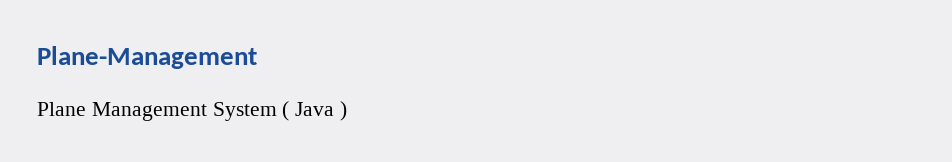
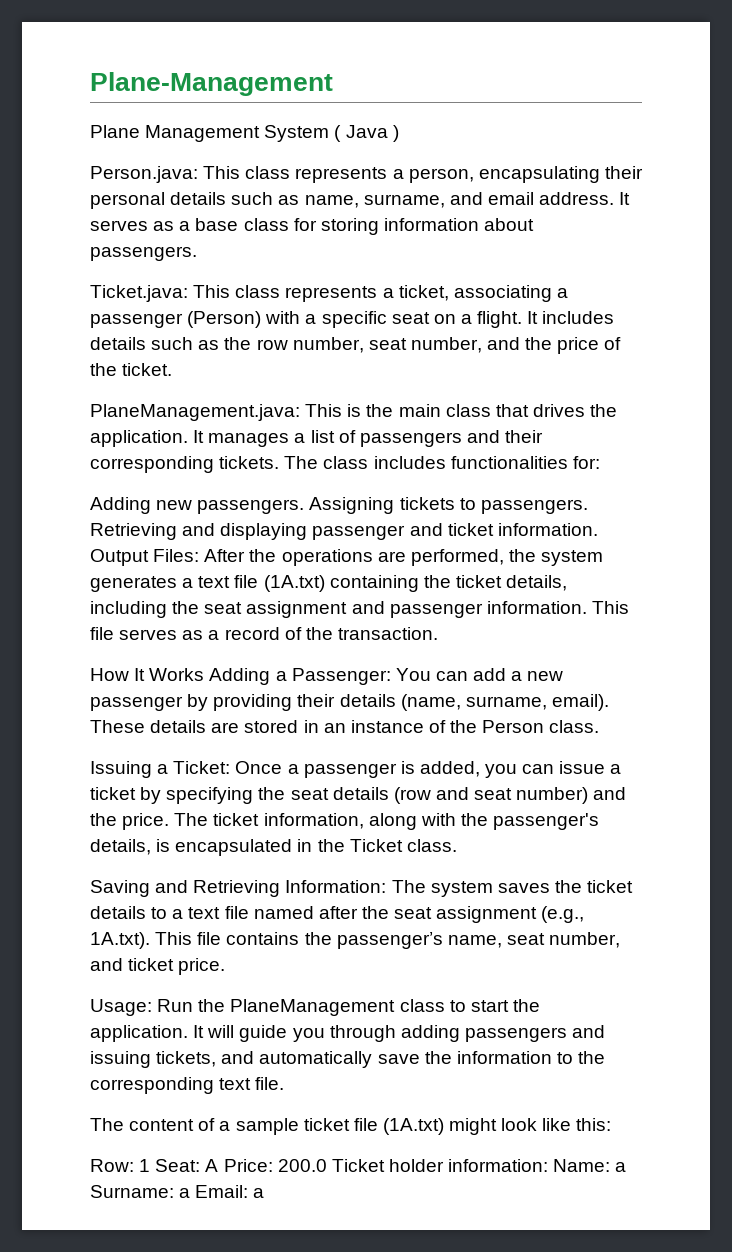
(348, 111) none -> [90,166,643,183] [90,192,631,209] [90,218,535,235] [90,246,197,261] [90,285,568,302] [90,311,615,328] [90,337,622,354] [90,363,173,376] [90,404,618,421] [90,430,544,447] [90,456,600,473] [90,497,588,514] [90,523,598,540] [90,549,604,566] [90,575,568,592] [90,601,629,618] [90,627,438,640] [90,668,564,685] [90,694,609,711] [90,720,600,733] [90,761,622,778] [90,787,627,804] [90,813,600,830] [90,839,457,856] [90,880,634,897] [90,906,585,923] [90,932,621,949] [90,958,226,975] [90,999,540,1016] [90,1025,606,1042] [90,1051,606,1068] [90,1077,285,1094] [90,1118,612,1135] [90,1159,627,1172] [90,1185,265,1198] // Person.java: This class represents a person, encapsulating their personal details such as name, surname, and email address. It serves as a base class for storing information about passengers. // Ticket.java: This class represents a ticket, associating a passenger (Person) with a specific seat on a flight. It includes details such as the row number, seat number, and the price of the ticket. // PlaneManagement.java: This is the main class that drives the application. It manages a list of passengers and their corresponding tickets. The class includes functionalities for: // Adding new passengers. Assigning tickets to passengers. Retrieving and displaying passenger and ticket information. Output Files: After the operations are performed, the system generates a text file (1A.txt) containing the ticket details, including the seat assignment and passenger information. This file serves as a record of the transaction. // How It Works Adding a Passenger: You can add a new passenger by providing their details (name, surname, email). These details are stored in an instance of the Person class. // Issuing a Ticket: Once a passenger is added, you can issue a ticket by specifying the seat details (row and seat number) and the price. The ticket information, along with the passenger's details, is encapsulated in the Ticket class. // Saving and Retrieving Information: The system saves the ticket details to a text file named after the seat assignment (e.g., 1A.txt). This file contains the passenger’s name, seat number, and ticket price. // Usage: Run the PlaneManagement class to start the application. It will guide you through adding passengers and issuing tickets, and automatically save the information to the corresponding text file. // The content of a sample ticket file (1A.txt) might look like this: // Row: 1 Seat: A Price: 200.0 Ticket holder information: Name: a Surname: a Email: a

